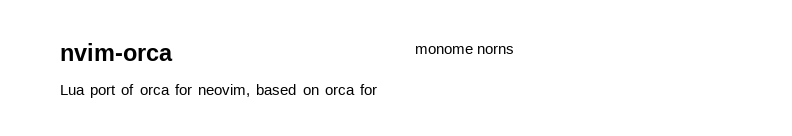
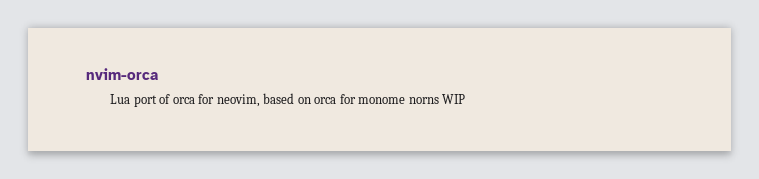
(515, 49) none -> [442,94,466,104] WIP

